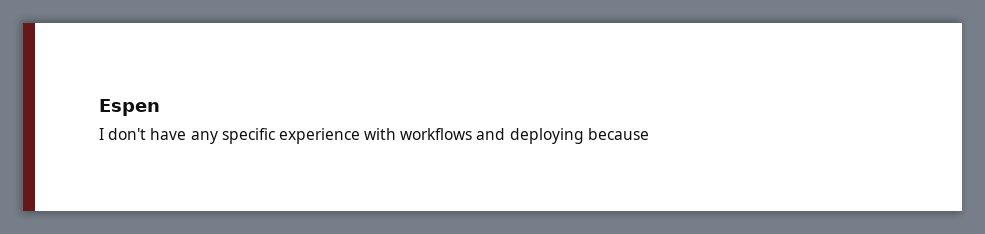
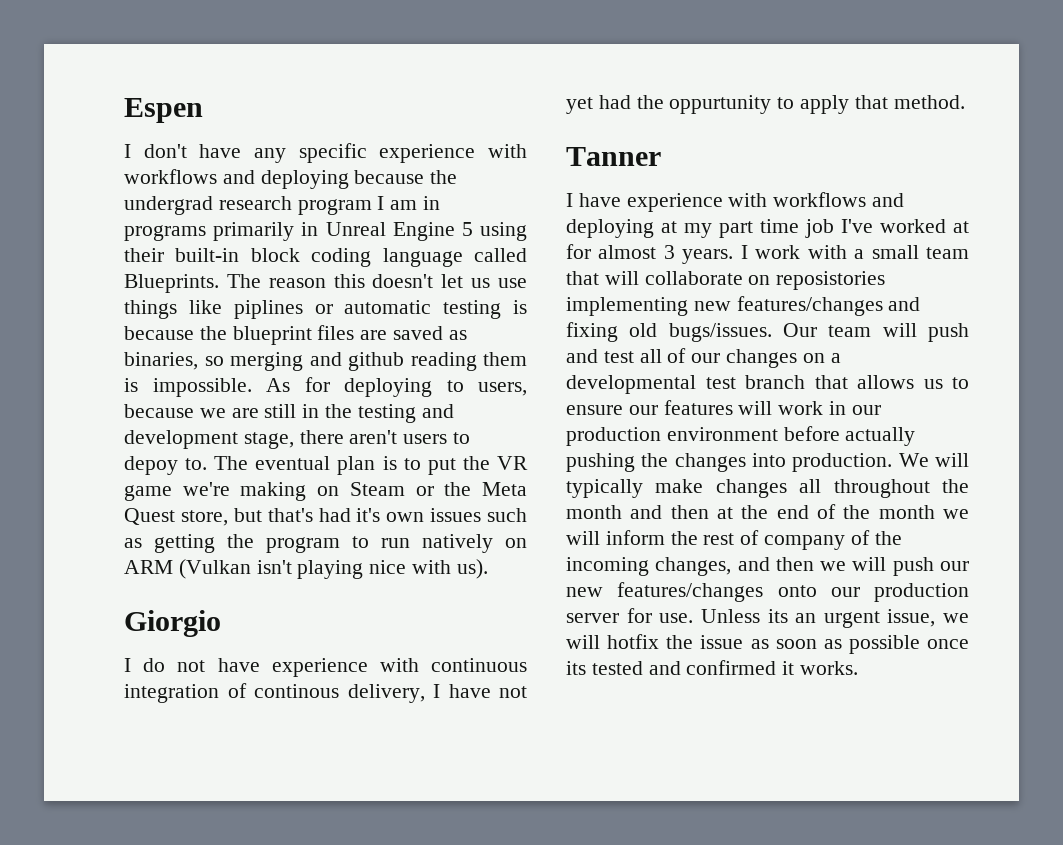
(649, 134) none -> [430,170,458,184] [124,196,441,215] [124,222,527,241] [124,248,527,267] [124,274,527,293] [124,300,527,319] [124,325,467,345] [124,352,527,371] [124,377,527,397] [124,404,454,423] [124,430,471,449] [124,456,528,475] [124,482,527,501] [124,508,527,526] [124,534,527,553] [124,559,488,579] [124,610,221,637] [124,658,527,677] [124,683,527,703] [566,95,965,114] [566,147,661,166] [566,192,905,212] [566,219,969,238] [566,244,969,264] [566,271,886,290] [566,296,921,316] [566,322,969,342] [566,348,841,368] [566,375,969,394] [566,400,881,415] [566,426,916,446] [566,453,969,472] [566,479,969,498] [566,504,969,519] [566,530,902,550] [566,557,969,576] [566,582,969,602] [566,608,969,628] [566,634,969,654] [566,660,859,675] the undergrad research program I am in programs primarily in Unreal Engine 5 using their built-in block coding language called Blueprints. The reason this doesn't let us use things like piplines or automatic testing is because the blueprint files are saved as binaries, so merging and github reading them is impossible. As for deploying to users, because we are still in the testing and development stage, there aren't users to depoy to. The eventual plan is to put the VR game we're making on Steam or the Meta Quest store, but that's had it's own issues such as getting the program to run natively on ARM (Vulkan isn't playing nice with us). // Giorgio // I do not have experience with continuous integration of continous delivery, I have not yet had the oppurtunity to apply that method. // Tanner // I have experience with workflows and deploying at my part time job I've worked at for almost 3 years. I work with a small team that will collaborate on reposistories implementing new features/changes and fixing old bugs/issues. Our team will push and test all of our changes on a developmental test branch that allows us to ensure our features will work in our production environment before actually pushing the changes into production. We will typically make changes all throughout the month and then at the end of the month we will inform the rest of company of the incoming changes, and then we will push our new features/changes onto our production server for use. Unless its an urgent issue, we will hotfix the issue as soon as possible once its tested and confirmed it works.

